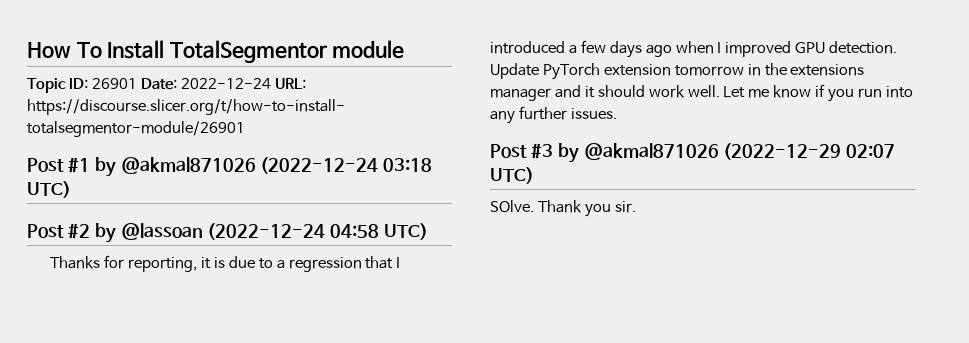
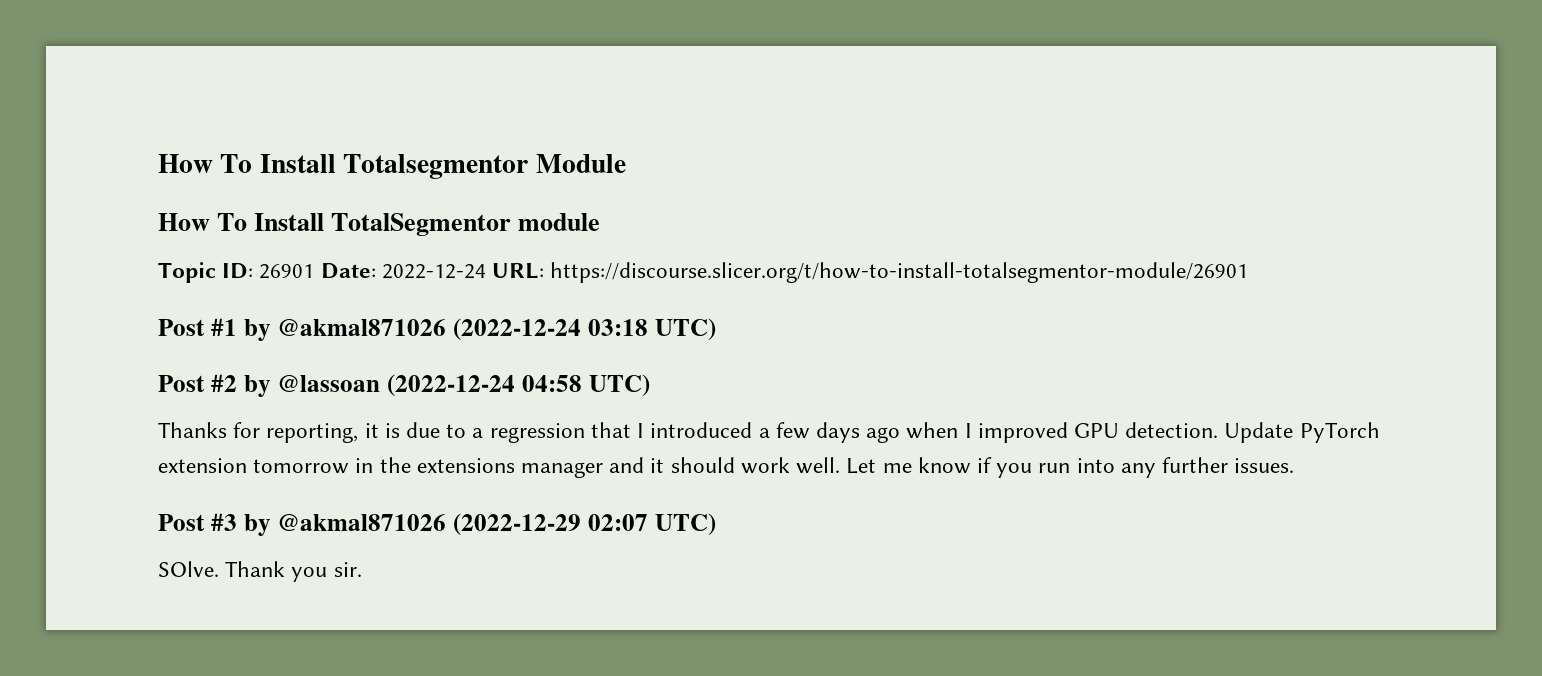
[27,40,165,59] How To Install -> [158,154,626,179] [158,213,325,231] How To Install Totalsegmentor Module // How To Install

